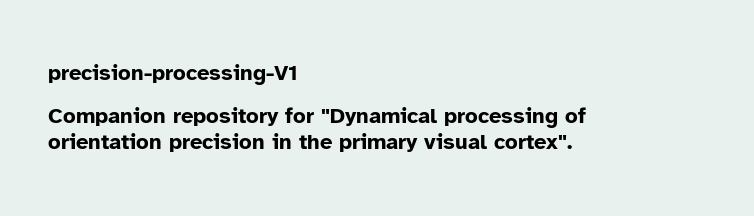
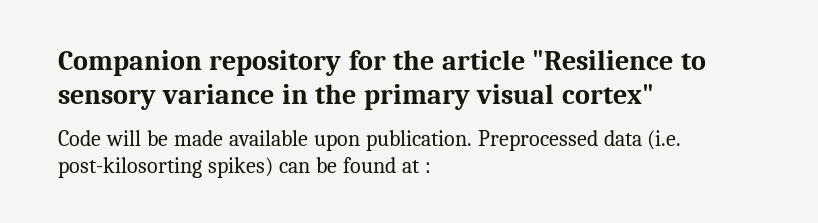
[48,64,298,85] precision-processing-V1 // -> (58, 63) none
[321,107,586,128] [48,133,572,152] "Dynamical processing of orientation precision in the primary visual cortex". -> [393,50,706,70] [58,84,654,110] [58,130,682,151] [58,157,431,178] the article "Resilience to sensory variance in the primary visual cortex" // Code will be made available upon publication. Preprocessed data (i.e. post-kilosorting spikes) can be found at :

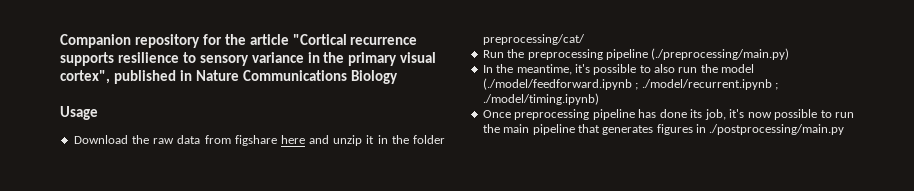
[532,50,674,70] "Resilience -> [292,34,418,45] [60,52,179,66] "Cortical recurrence supports resilience
[561,84,654,104] [58,130,682,151] [58,157,431,178] cortex" // Code will be made available upon publication. Preprocessed data (i.e. post-kilosorting spikes) can be found at : -> [60,70,398,84] [60,106,98,120] [73,135,445,146] [482,34,585,45] [482,48,790,60] [482,64,755,75] [482,78,778,90] [482,93,599,105] [482,109,854,120] [482,124,845,135] cortex", published in Nature Communications Biology // Usage // Download the raw data from figshare here and unzip it in the folder preprocessing/cat/ // Run the preprocessing pipeline (./preprocessing/main.py) // In the meantime, it's possible to also run the model (./model/feedforward.ipynb ; ./model/recurrent.ipynb ; ./model/timing.ipynb) // Once preprocessing pipeline has done its job, it's now possible to run the main pipeline that generates figures in ./postprocessing/main.py

